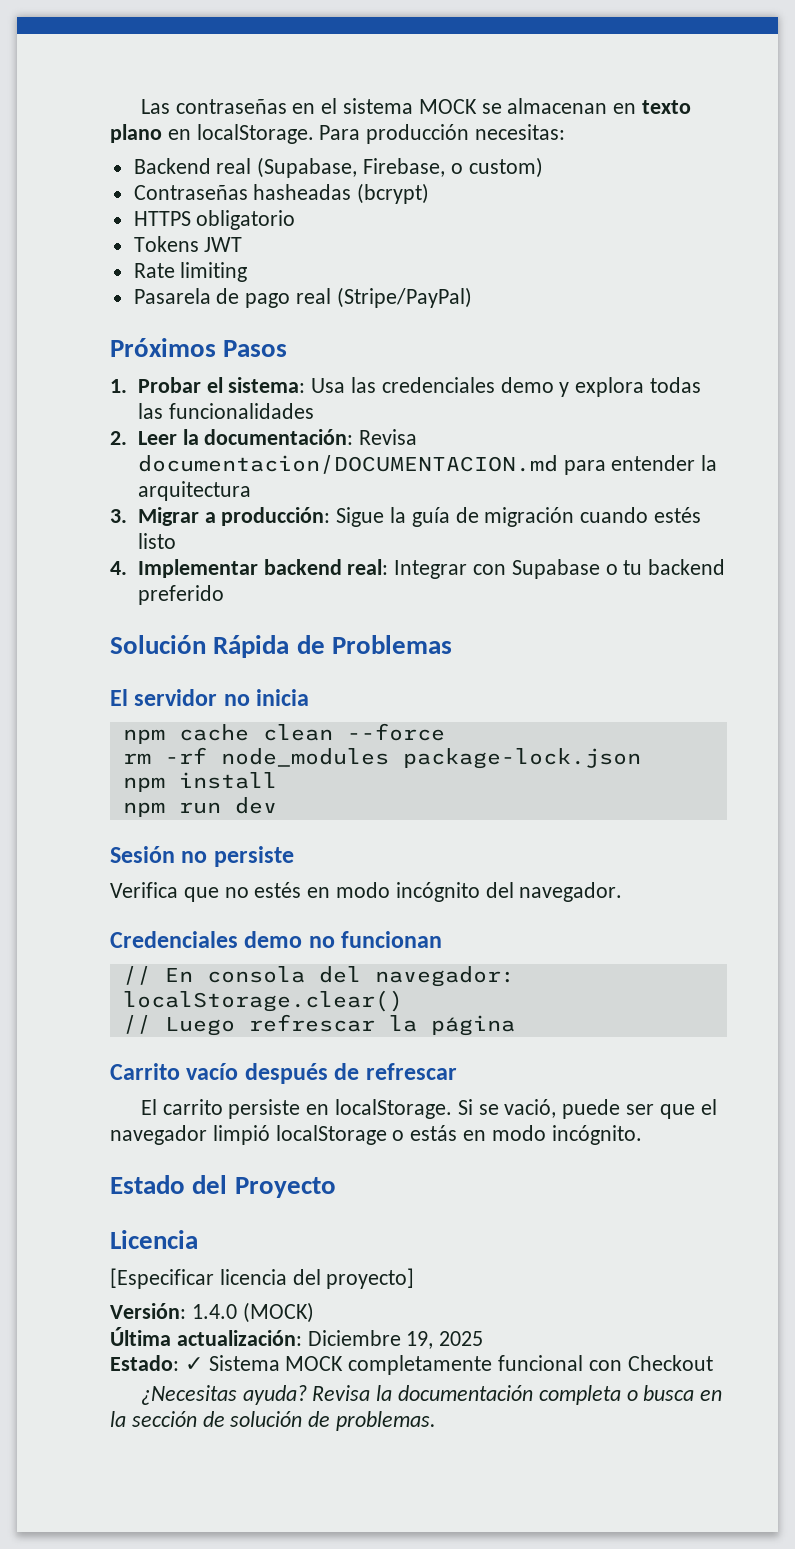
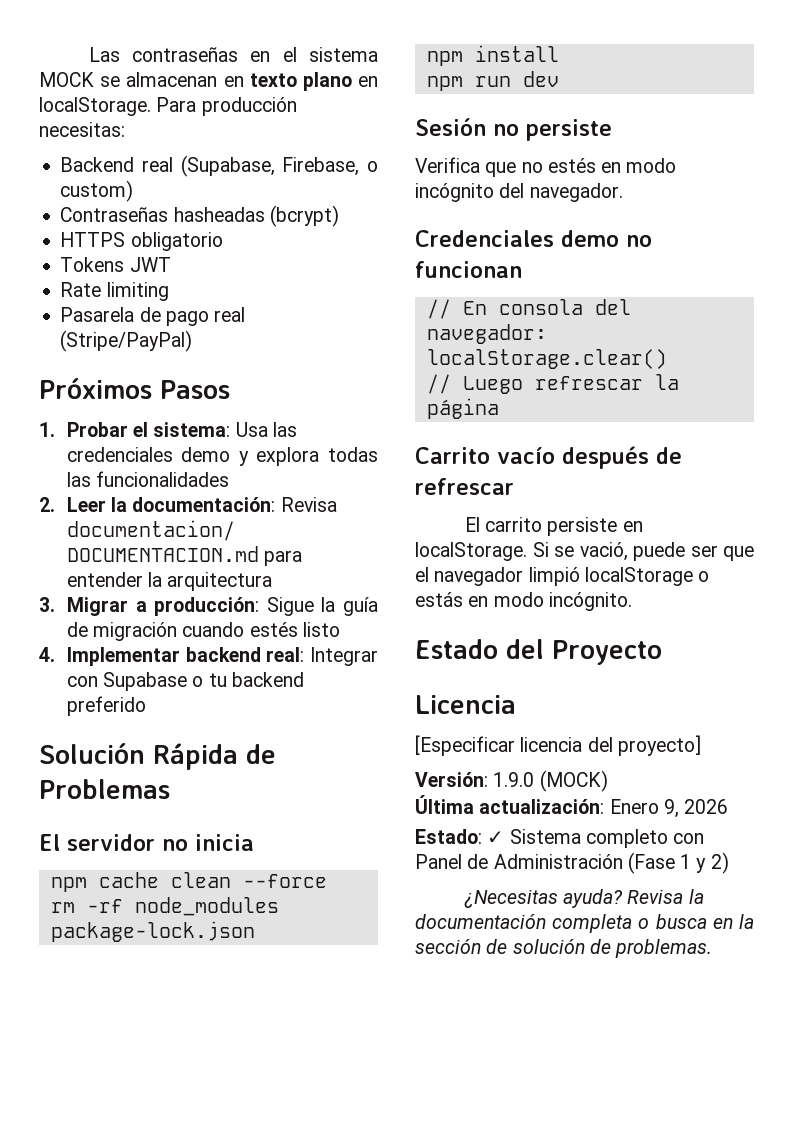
[191,1304,237,1319] 1.4.0 -> [493,772,535,787] 1.9.0
[307,1330,484,1349] Diciembre 19, 2025 -> [609,799,729,818] Enero 9, 2026
[285,1355,713,1375] MOCK completamente funcional con Checkout -> [585,829,705,848] [415,852,729,874] completo con Panel de Administración (Fase 1 y 2)

